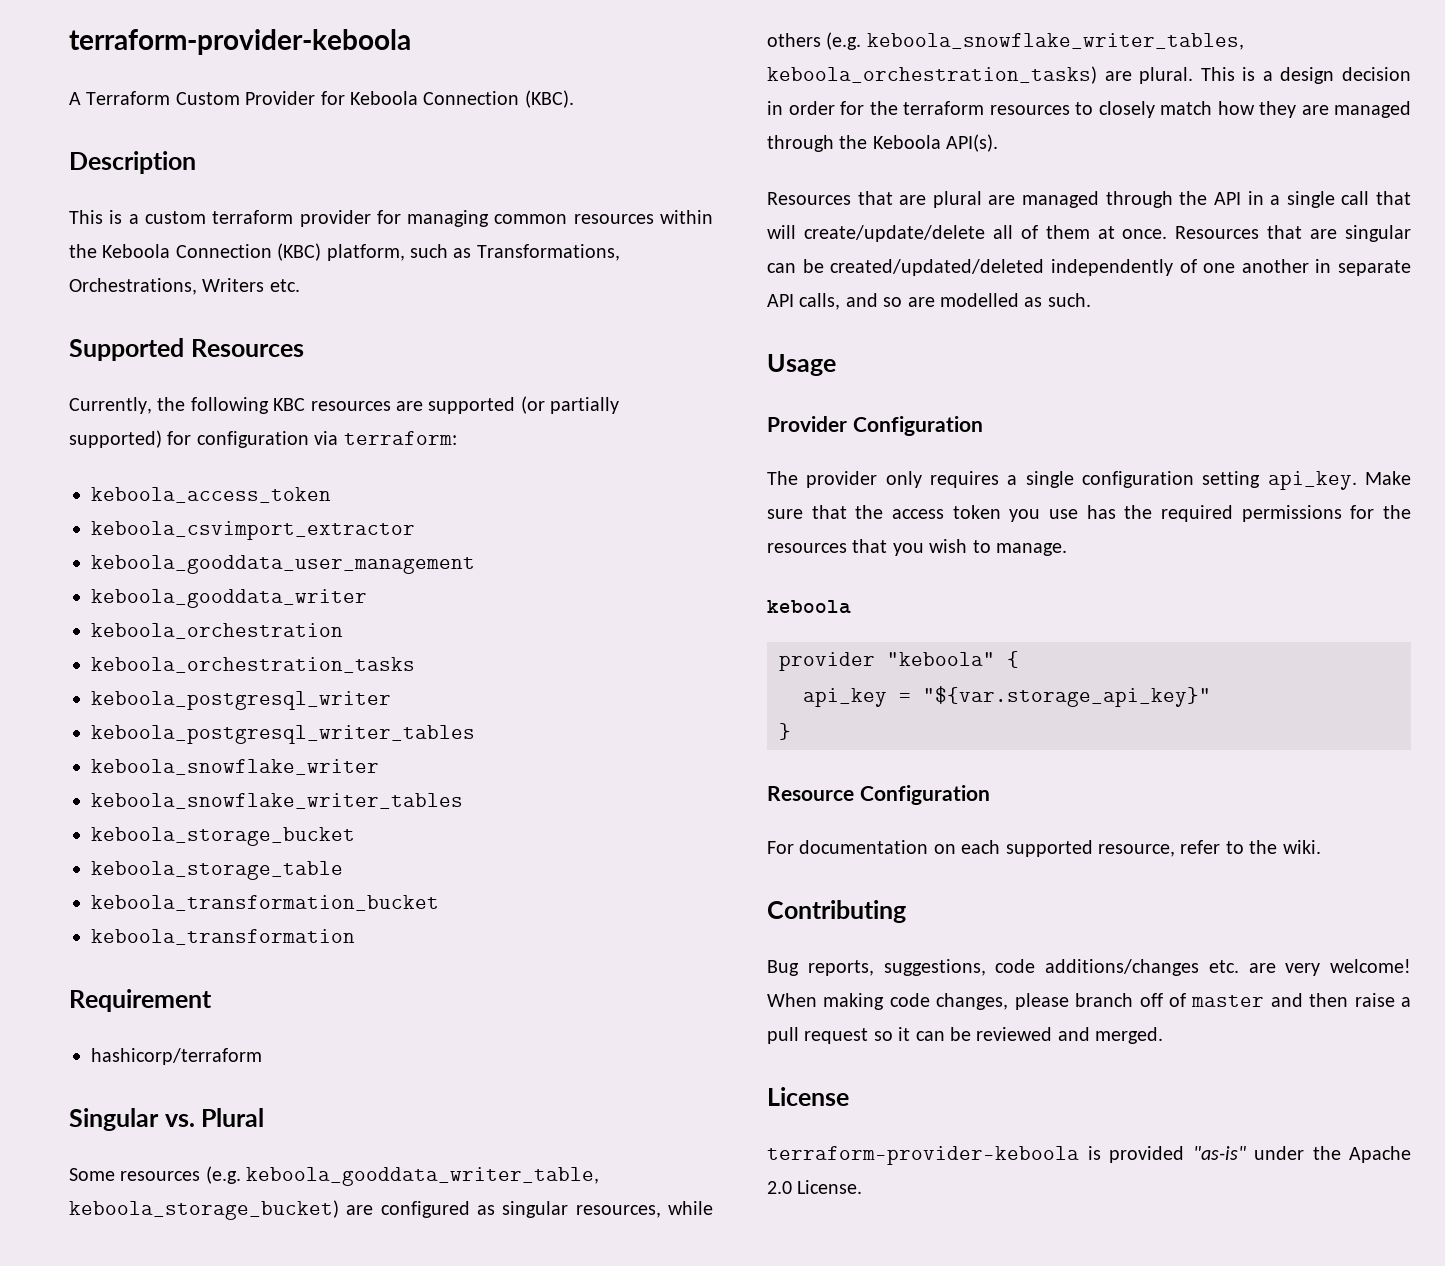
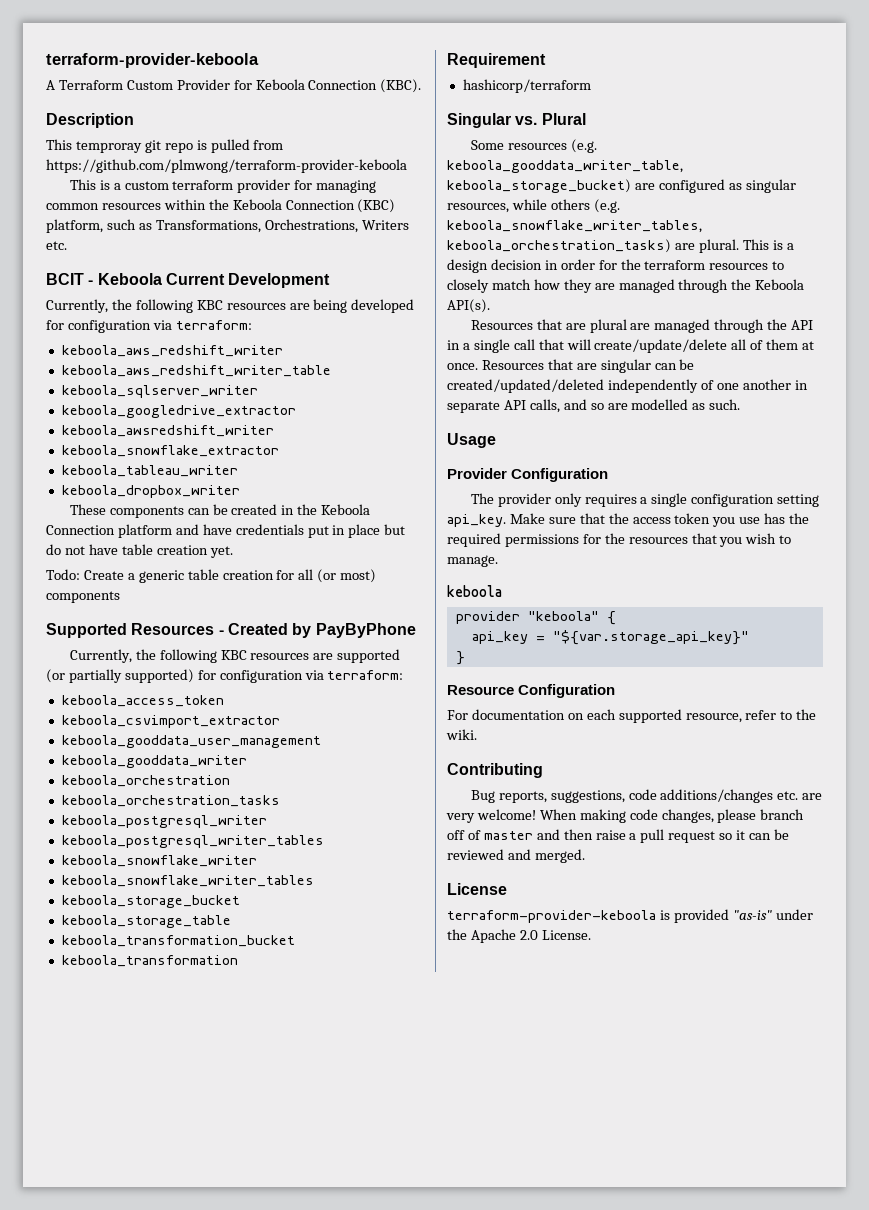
(196, 162) none -> [46,139,284,153] [46,159,407,173] // This temproray git repo is pulled from https://github.com/plmwong/terraform-provider-keboola
[69,338,304,361] Supported Resources -> [46,273,331,288] [46,299,415,313] [46,320,252,333] [61,345,283,357] [61,365,331,377] [61,385,258,398] [61,405,296,418] [61,425,274,437] [61,445,279,457] [61,465,238,477] [61,485,240,498] [69,504,371,518] [46,524,406,538] [46,544,233,558] [46,569,377,583] [46,591,120,603] [46,623,416,638] BCIT - Keboola Current Development // Currently, the following KBC resources are being developed for configuration via terraform: // keboola_aws_redshift_writer // keboola_aws_redshift_writer_table // keboola_sqlserver_writer // keboola_googledrive_extractor // keboola_awsredshift_writer // keboola_snowflake_extractor // keboola_tableau_writer // keboola_dropbox_writer // These components can be created in the Keboola Connection platform and have credentials put in place but do not have table creation yet. // Todo: Create a generic table creation for all (or most) components // Supported Resources - Created by PayByPhone

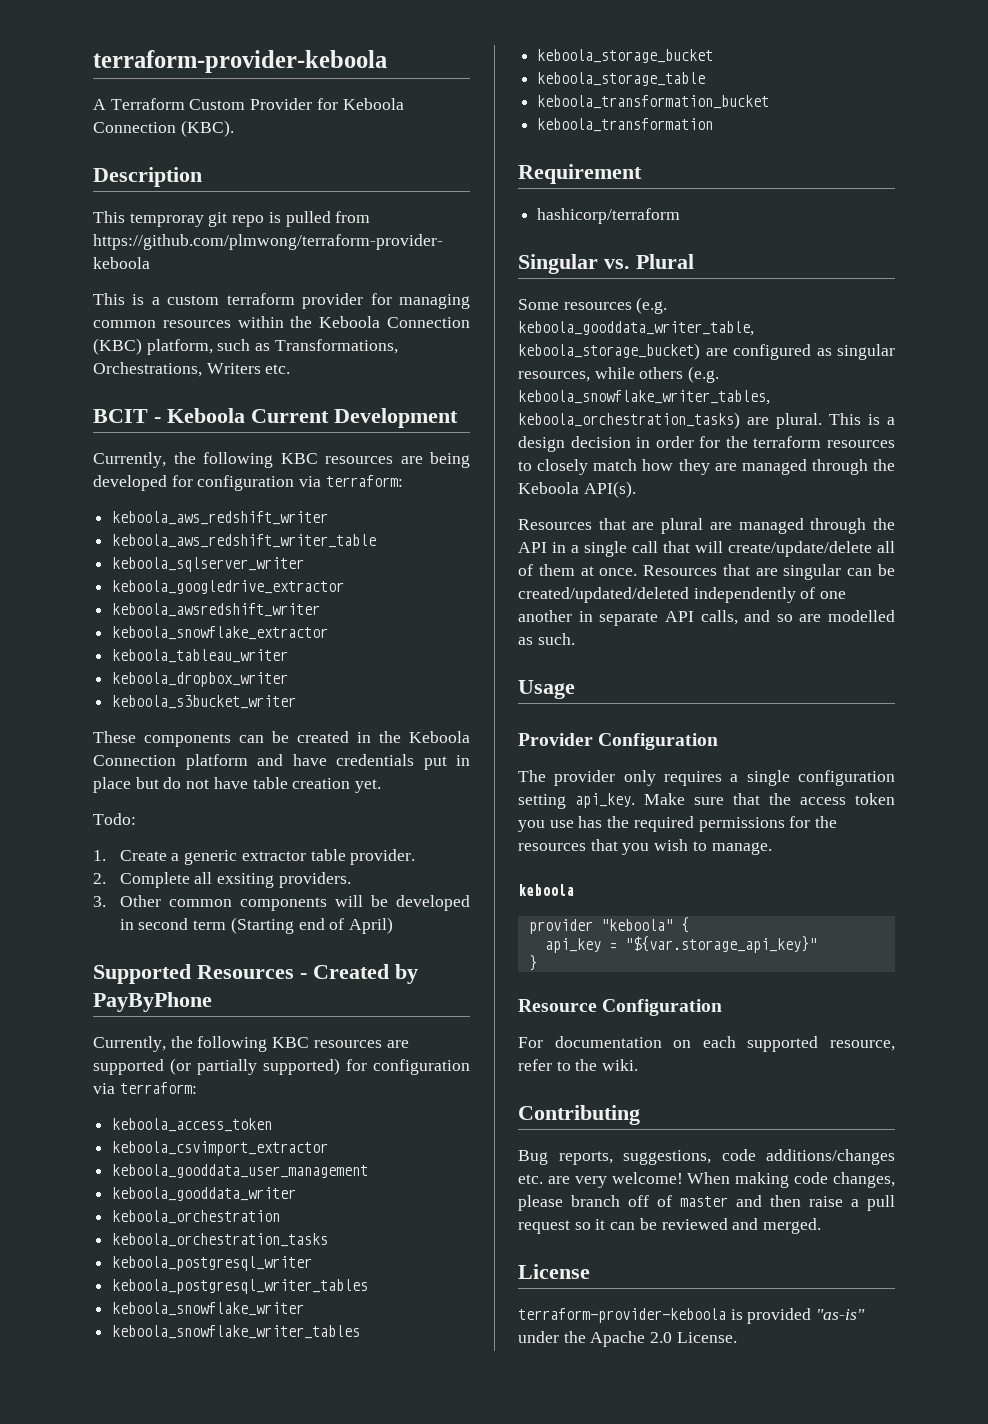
(240, 491) none -> [112,695,297,709] // keboola_s3bucket_writer
(80, 574) none -> [93,850,106,861] // 1.
[187,569,377,583] [46,591,120,603] table creation for all (or most) components -> [241,849,416,865] [93,872,351,888] [93,895,470,911] [119,917,394,934] extractor table provider. // 2. Complete all exsiting providers. // 3. Other common components will be developed in second term (Starting end of April)

